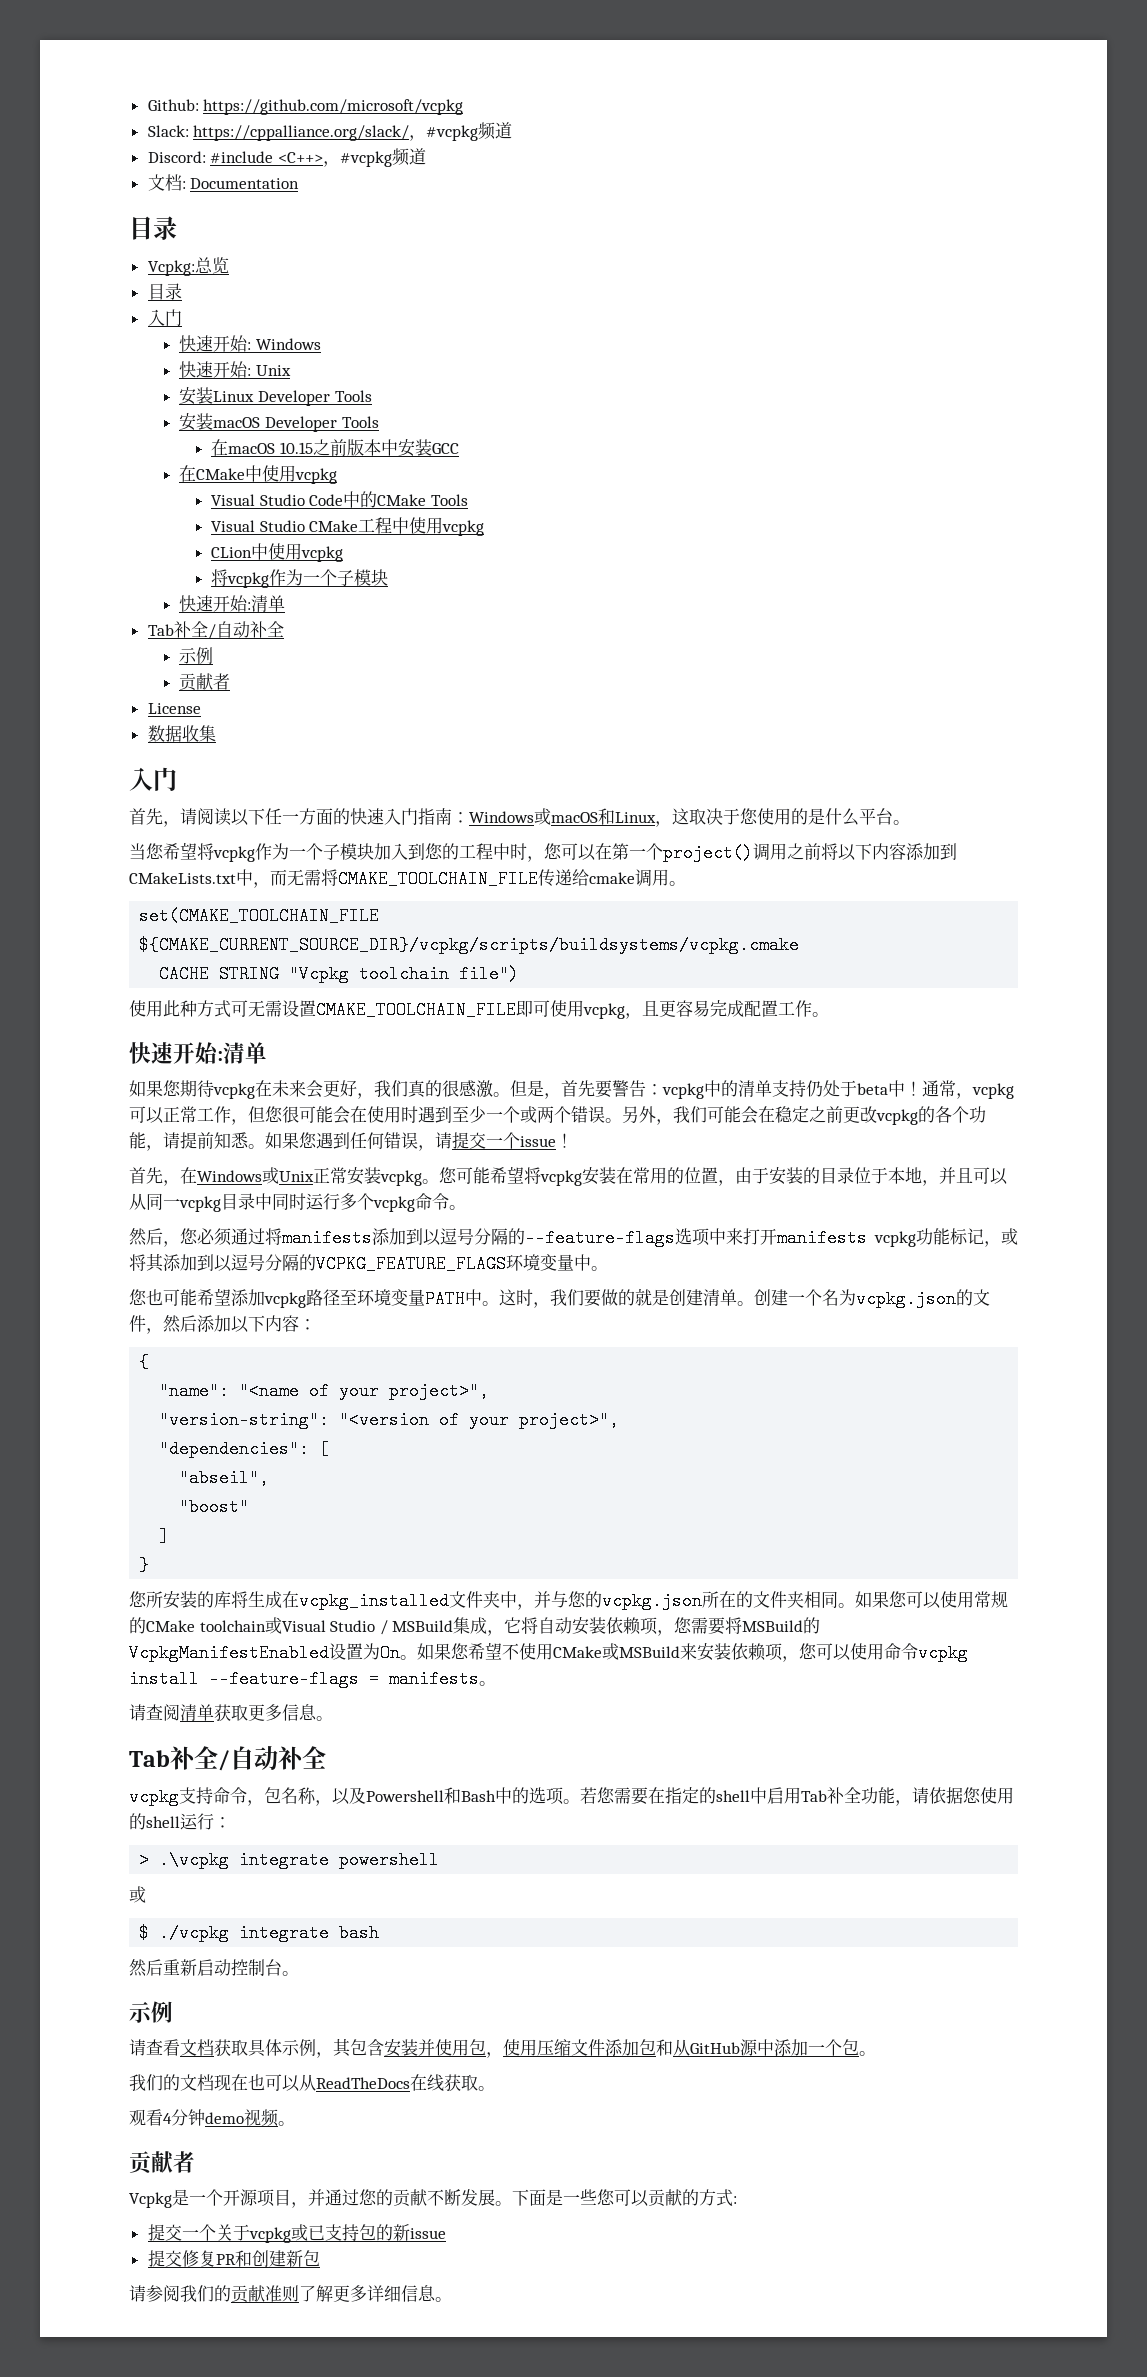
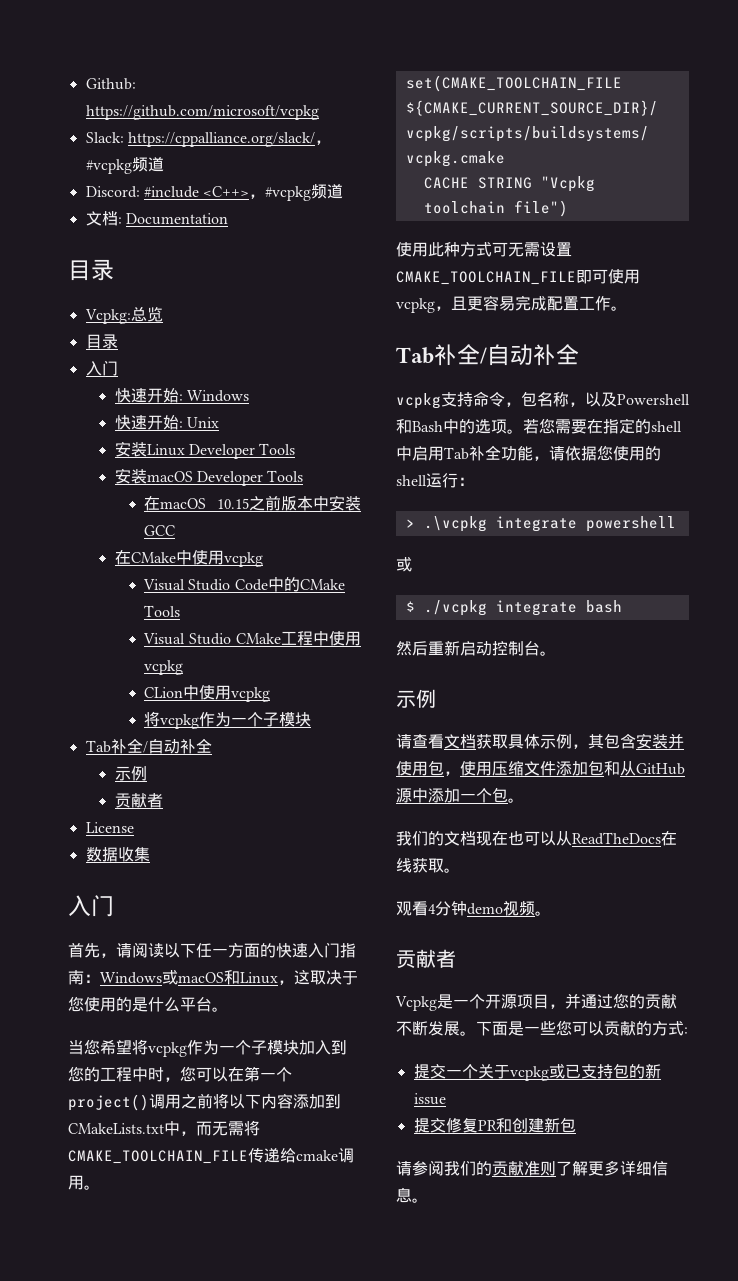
[179,595,286,612] // 快速开始:清单 -> (311, 719) none
[129,1042,267,1064] [129,1080,1014,1099] [129,1106,986,1125] [129,1132,573,1151] [129,1166,1008,1186] [129,1193,466,1212] [129,1228,1018,1247] [129,1253,608,1273] [129,1288,990,1308] [129,1315,316,1334] [139,1353,150,1371] [159,1382,490,1400] [159,1411,620,1429] [159,1440,330,1458] [179,1469,270,1487] [179,1498,250,1516] [159,1527,170,1545] [139,1556,150,1574] [129,1591,1008,1610] [129,1617,821,1636] [129,1642,968,1662] [129,1670,496,1688] [129,1704,333,1721] // 快速开始:清单 // 如果您期待vcpkg在未来会更好，我们真的很感激。但是，首先要警告：vcpkg中的清单支持仍处于beta中！通常，vcpkg可以正常工作，但您很可能会在使用时遇到至少一个或两个错误。另外，我们可能会在稳定之前更改vcpkg的各个功能，请提前知悉。如果您遇到任何错误，请提交一个issue！ // 首先，在Windows或Unix正常安装vcpkg。您可能希望将vcpkg安装在常用的位置，由于安装的目录位于本地，并且可以从同一vcpkg目录中同时运行多个vcpkg命令。 // 然后，您必须通过将manifests添加到以逗号分隔的--feature-flags选项中来打开manifests vcpkg功能标记，或将其添加到以逗号分隔的VCPKG_FEATURE_FLAGS环境变量中。 // 您也可能希望添加vcpkg路径至环境变量PATH中。这时，我们要做的就是创建清单。创建一个名为vcpkg.json的文件，然后添加以下内容： // { // "name": "<name of your project>", // "version-string": "<version of your project>", // "dependencies": [ // "abseil", // "boost" // ] // } // 您所安装的库将生成在vcpkg_installed文件夹中，并与您的vcpkg.json所在的文件夹相同。如果您可以使用常规的CMake toolchain或Visual Studio / MSBuild集成，它将自动安装依赖项，您需要将MSBuild的VcpkgManifestEnabled设置为On。如果您希望不使用CMake或MSBuild来安装依赖项，您可以使用命令vcpkg install --feature-flags = manifests。 // 请查阅清单获取更多信息。 -> (627, 308) none

